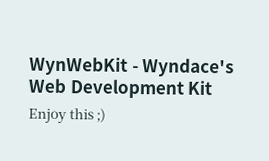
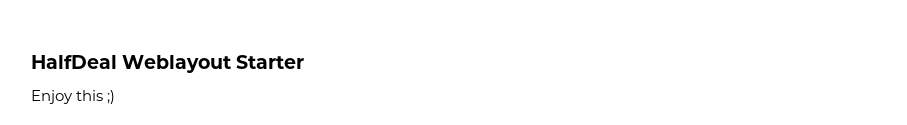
[29,56,235,78] [28,78,213,99] WynWebKit - Wyndace's Web Development Kit -> [31,55,305,73] HalfDeal Weblayout Starter

